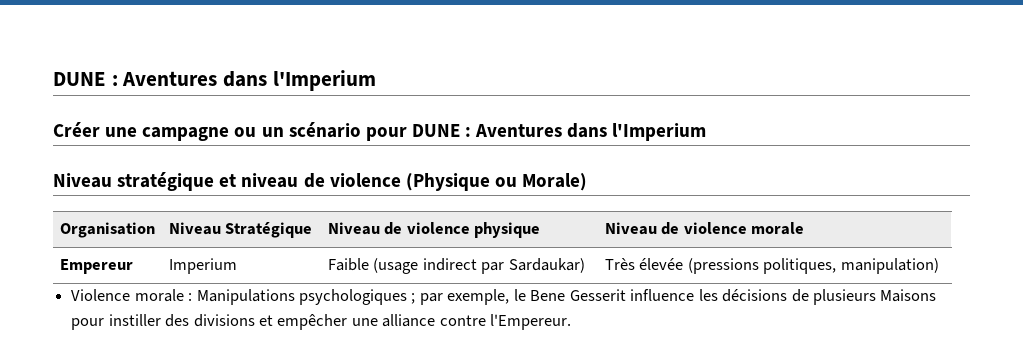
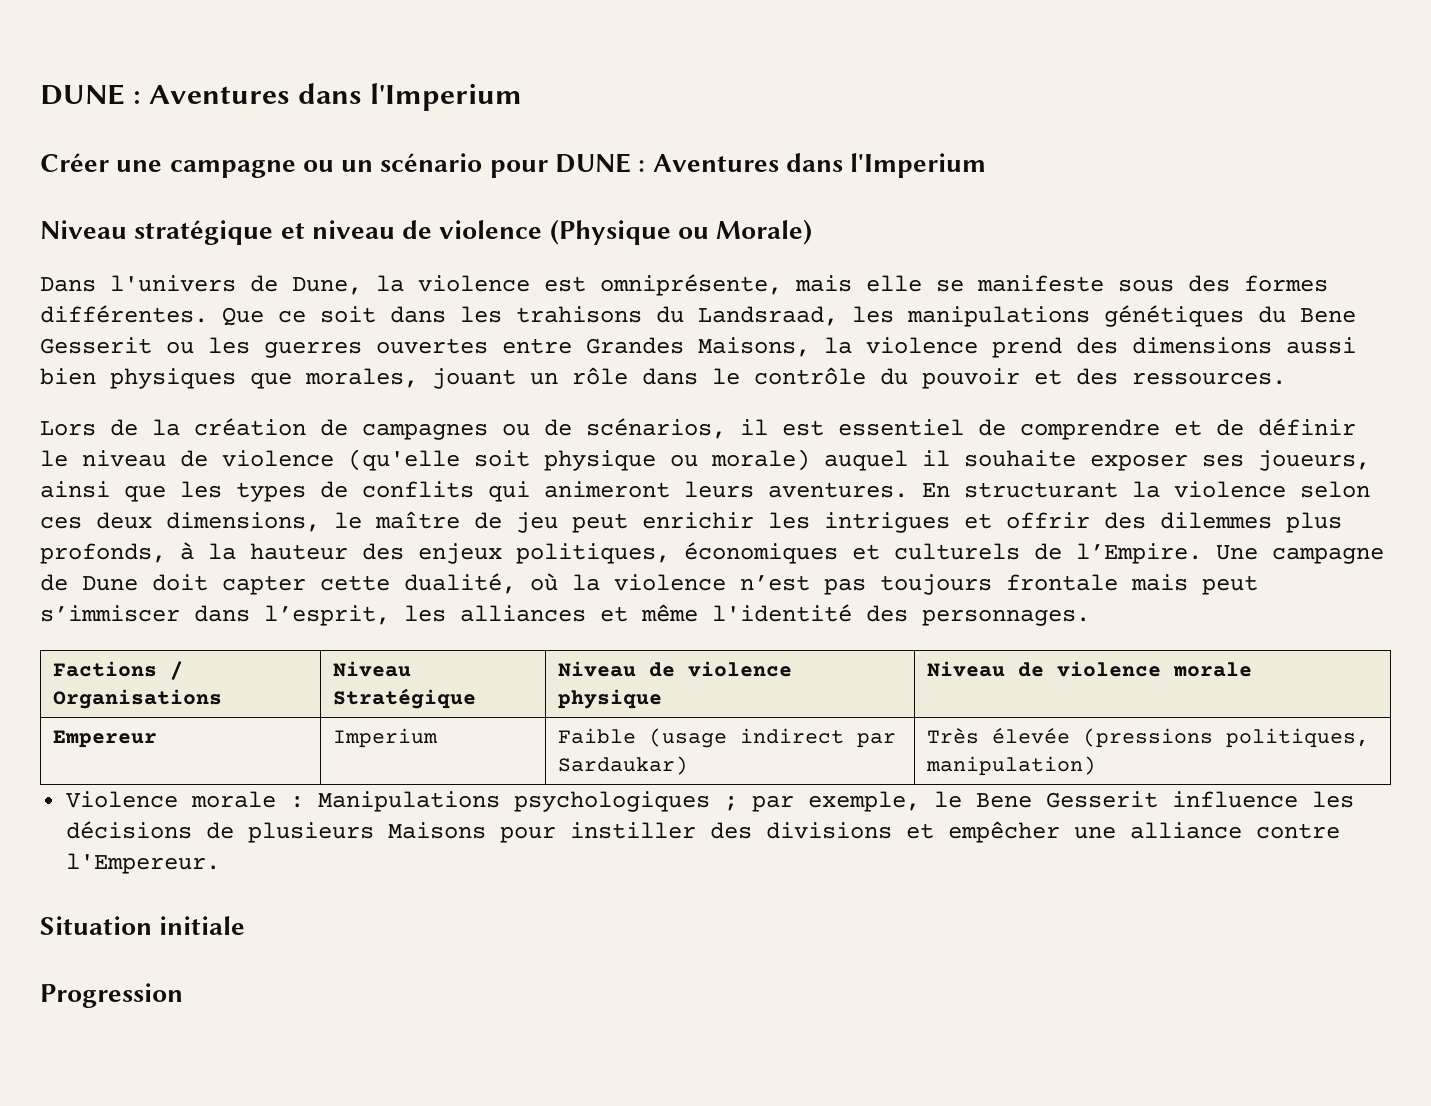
[59,222,155,238] // Organisation -> [40,274,1328,296] [40,305,1356,327] [40,337,1356,358] [40,367,1286,389] [40,418,1356,440] [40,449,1370,471] [40,481,1370,502] [40,511,1342,533] [40,542,1384,564] [40,573,1258,595] [40,604,1090,626] [52,661,183,680] [52,689,222,709] // Dans l'univers de Dune, la violence est omniprésente, mais elle se manifeste sous des formes différentes. Que ce soit dans les trahisons du Landsraad, les manipulations génétiques du Bene Gesserit ou les guerres ouvertes entre Grandes Maisons, la violence prend des dimensions aussi bien physiques que morales, jouant un rôle dans le contrôle du pouvoir et des ressources. // Lors de la création de campagnes ou de scénarios, il est essentiel de comprendre et de définir le niveau de violence (qu'elle soit physique ou morale) auquel il souhaite exposer ses joueurs, ainsi que les types de conflits qui animeront leurs aventures. En structurant la violence selon ces deux dimensions, le maître de jeu peut enrichir les intrigues et offrir des dilemmes plus profonds, à la hauteur des enjeux politiques, économiques et culturels de l’Empire. Une campagne de Dune doit capter cette dualité, où la violence n’est pas toujours frontale mais peut s’immiscer dans l’esprit, les alliances et même l'identité des personnages. // Factions / Organisations
(572, 322) none -> [40,916,246,935] [40,983,183,1008] // Situation initiale // Progression

